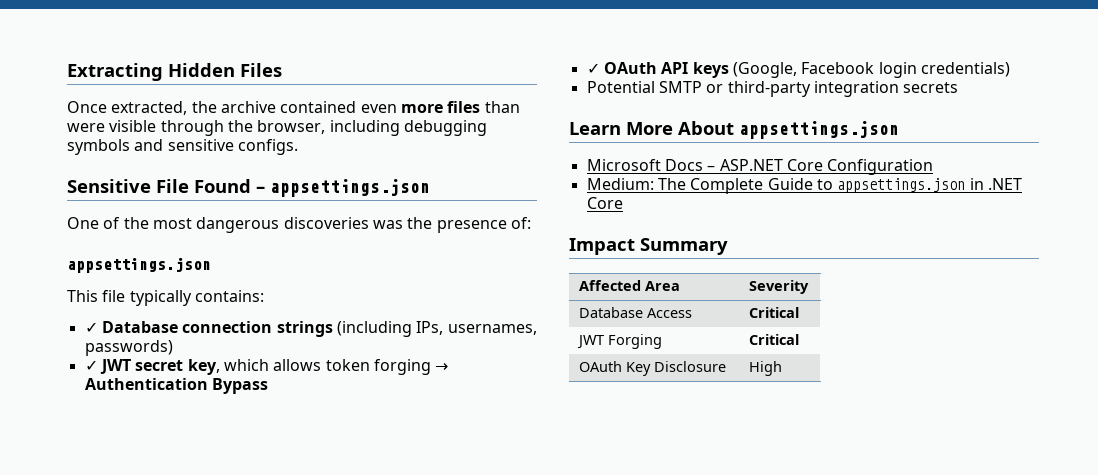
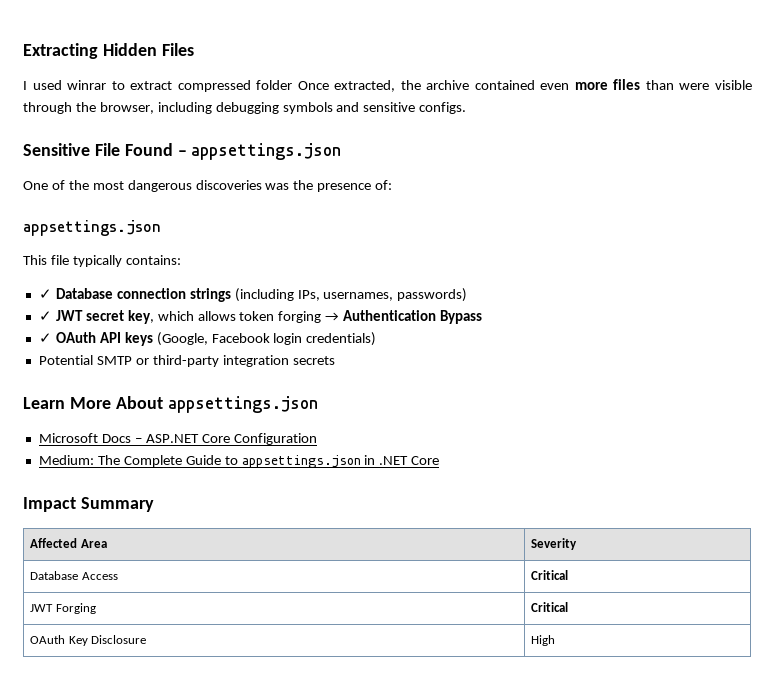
(282, 70) none -> [23,80,293,92] I used winrar to extract compressed folder

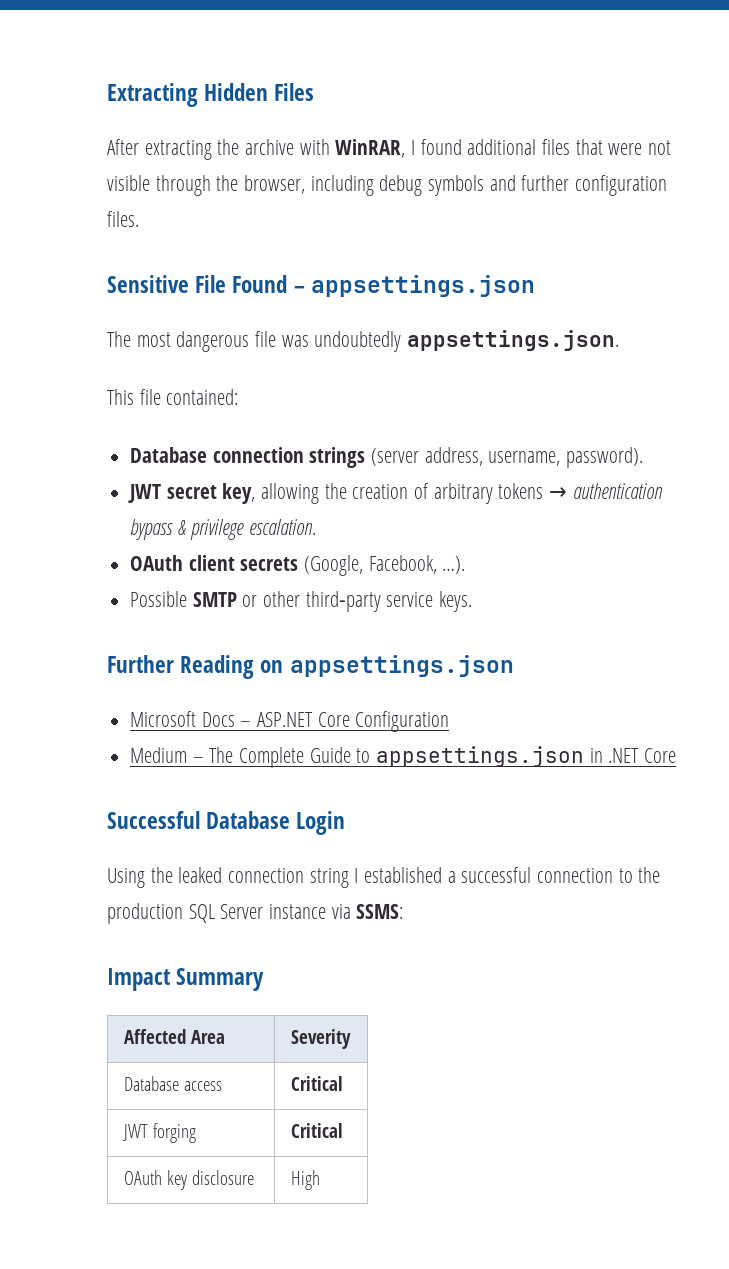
[23,79,710,92] I used winrar to extract compressed folder Once extracted, the archive contained even more files than were -> [107,139,672,160] After extracting the archive with WinRAR, I found additional files that were not
[215,102,279,114] debugging -> [379,175,423,196] debug
[363,102,467,114] sensitive configs. -> [521,175,668,196] [107,211,139,227] further configuration files.
[23,180,393,192] [23,220,161,236] [23,255,181,267] [38,288,468,302] [38,310,483,324] [38,332,377,346] [38,355,335,367] [23,396,163,409] One of the most dangerous discoveries was the presence of: // appsettings.json // This file typically contains: // ✓ Database connection strings (including IPs, usernames, passwords) // ✓ JWT secret key, which allows token forging → Authentication Bypass // ✓ OAuth API keys (Google, Facebook login credentials) // Potential SMTP or third-party integration secrets // Learn More About -> [107,330,620,352] [107,389,239,405] [130,447,644,468] [128,483,662,504] [130,519,317,540] [130,555,466,576] [130,591,473,612] [107,655,284,679] The most dangerous file was undoubtedly appsettings.json. // This file contained: // Database connection strings (server address, username, password). // JWT secret key, allowing the creation of arbitrary tokens → authentication bypass & privilege escalation. // OAuth client secrets (Google, Facebook, …). // Possible SMTP or other third‑party service keys. // Further Reading on
[38,455,94,465] Medium: -> [130,747,204,763] Medium –
(440, 460) none -> [107,811,346,835] [107,867,661,888] [107,903,404,924] // Successful Database Login // Using the leaked connection string I established a successful connection to the production SQL Server instance via SSMS:
[81,572,118,580] Access -> [183,1081,222,1091] access
[55,603,96,614] Forging -> [152,1123,196,1143] forging
[68,635,147,646] Key Disclosure -> [166,1170,254,1190] key disclosure

